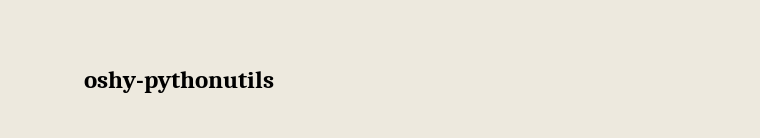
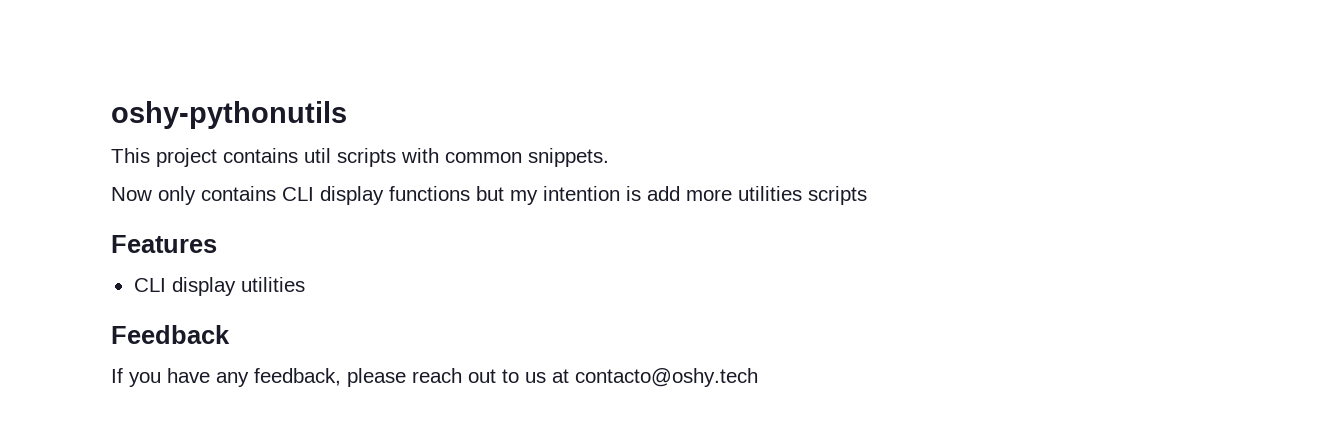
(274, 82) none -> [111,148,609,167] [111,186,867,205] [111,235,217,253] [133,277,305,296] [111,325,230,344] [111,368,758,387] // This project contains util scripts with common snippets. // Now only contains CLI display functions but my intention is add more utilities scripts // Features // CLI display utilities // Feedback // If you have any feedback, please reach out to us at contacto@oshy.tech

